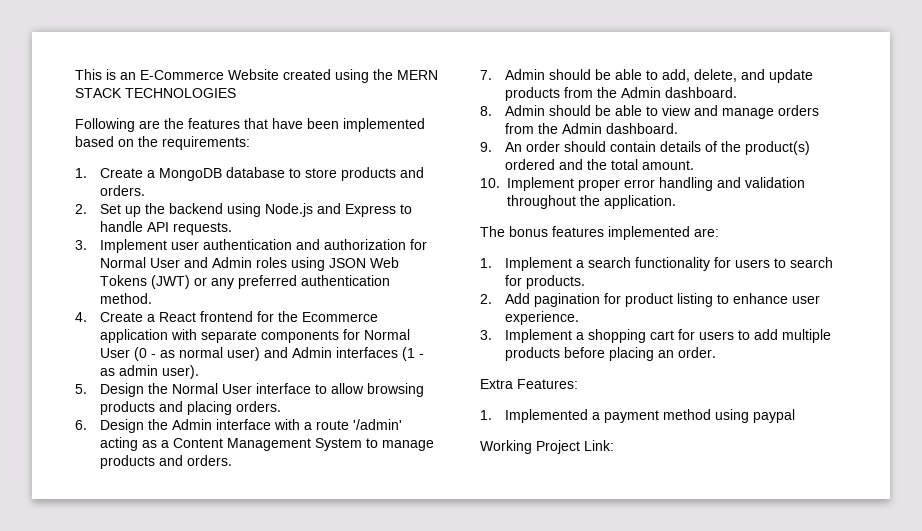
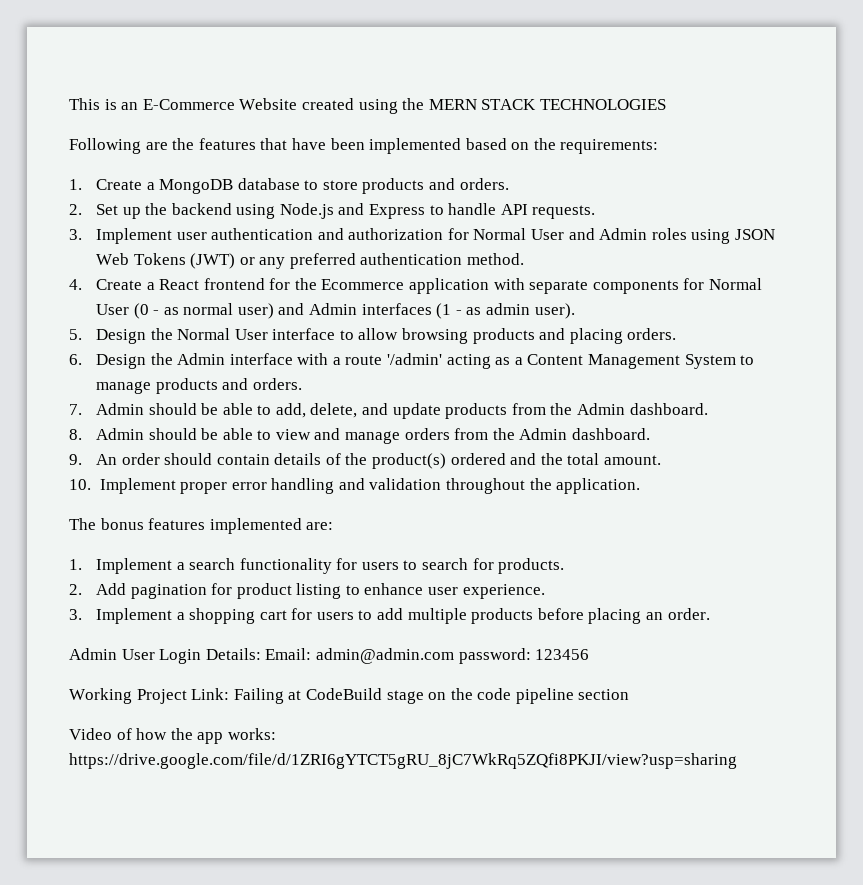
[480,379,578,389] [480,409,795,423] [480,440,614,454] Extra Features: // 1. Implemented a payment method using paypal // Working Project Link: -> [69,648,590,664] [69,688,630,704] [69,728,276,744] [69,753,737,769] Admin User Login Details: Email: admin@admin.com password: 123456 // Working Project Link: Failing at CodeBuild stage on the code pipeline section // Video of how the app works: https://drive.google.com/file/d/1ZRI6gYTCT5gRU_8jC7WkRq5ZQfi8PKJI/view?usp=sharing

